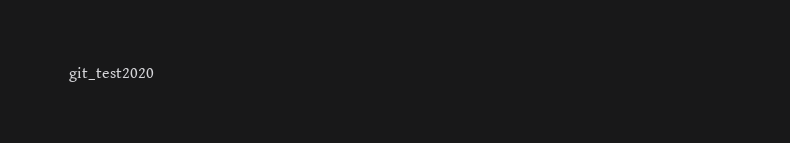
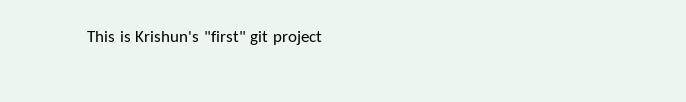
[69,67,154,82] git_test2020 -> [87,31,322,45] This is Krishun's "first" git project

